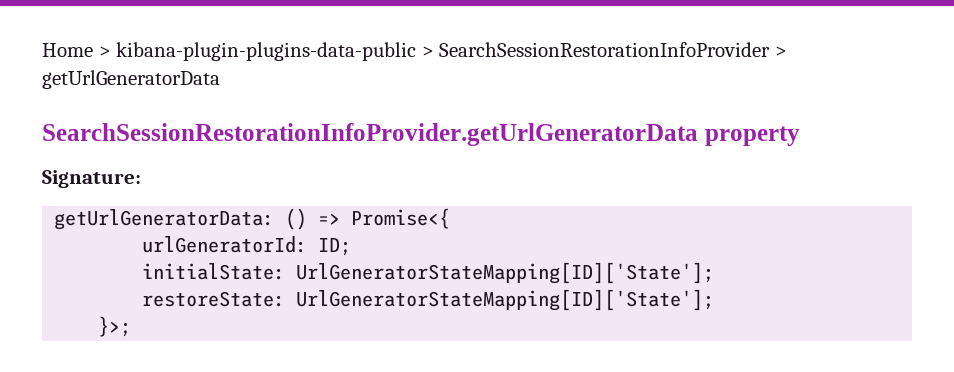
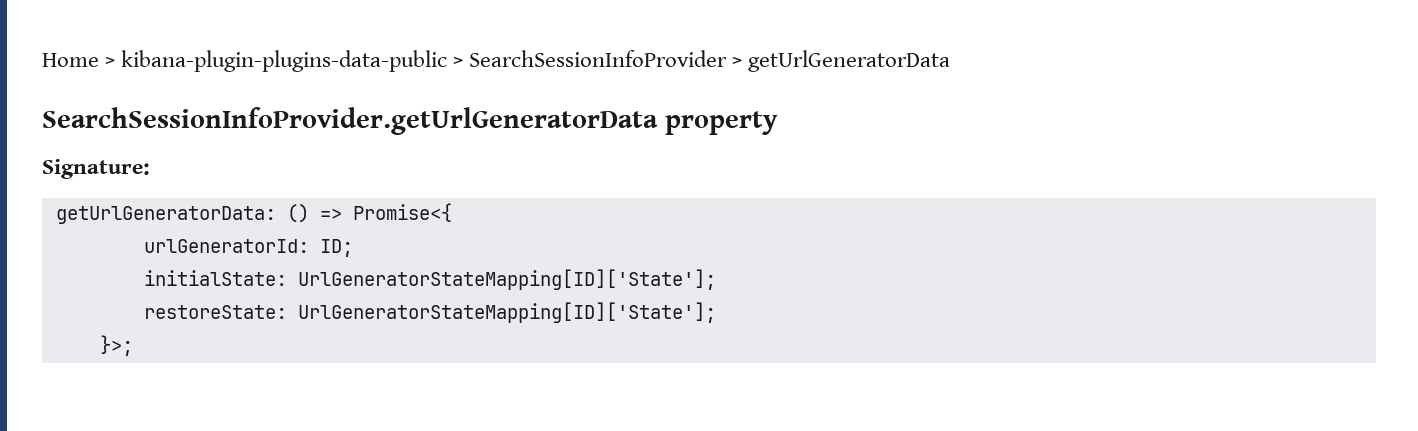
[439,42,771,57] SearchSessionRestorationInfoProvider -> [469,50,728,67] SearchSessionInfoProvider
[42,123,698,146] SearchSessionRestorationInfoProvider.getUrlGeneratorData -> [42,107,658,135] SearchSessionInfoProvider.getUrlGeneratorData

